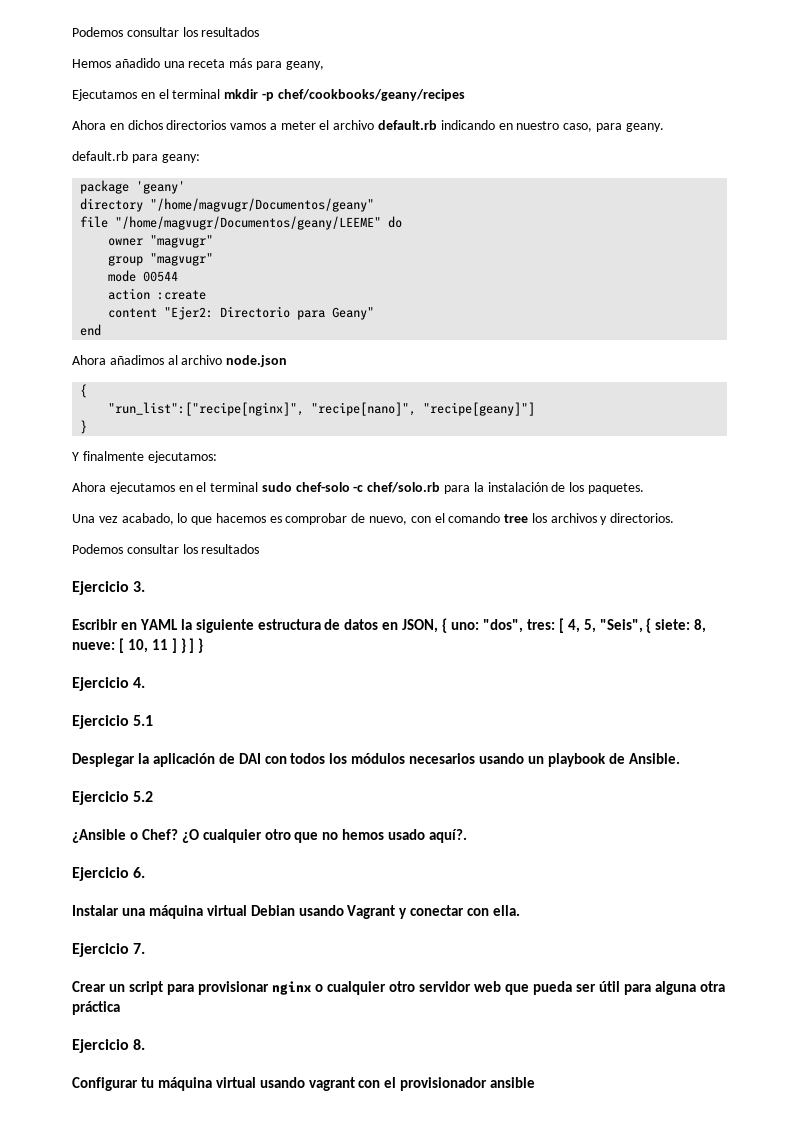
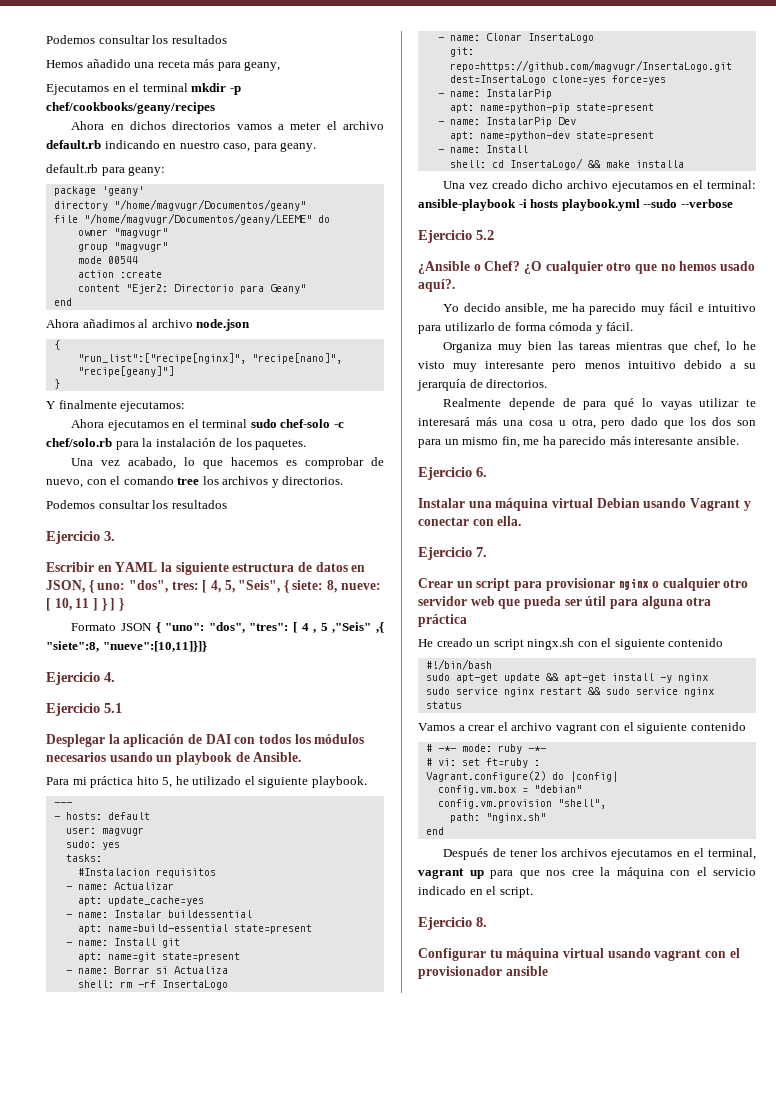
(204, 645) none -> [71,622,384,633] [46,641,207,652] // Formato JSON { "uno": "dos", "tres": [ 4 , 5 ,"Seis" ,{ "siete":8, "nueve":[10,11]}]}
(680, 758) none -> [46,776,367,788] [53,802,72,806] [53,812,150,820] [65,827,144,836] [65,840,120,850] [65,854,102,862] [77,868,216,878] [65,882,174,890] [77,896,204,906] [65,910,252,918] [77,924,312,934] [65,938,180,948] [77,952,240,962] [65,966,228,974] [77,980,228,990] [437,33,594,43] [449,47,474,57] [449,60,732,72] [449,75,666,85] [437,89,552,99] [449,103,654,113] [437,117,576,127] [449,131,654,141] [437,145,528,153] [449,158,684,170] [443,180,756,192] [418,199,733,211] // Para mi práctica hito 5, he utilizado el siguiente playbook. // --- // - hosts: default // user: magvugr // sudo: yes // tasks: // #Instalacion requisitos // - name: Actualizar // apt: update_cache=yes // - name: Instalar buildessential // apt: name=build-essential state=present // - name: Install git // apt: name=git state=present // - name: Borrar si Actualiza // shell: rm -rf InsertaLogo // - name: Clonar InsertaLogo // git: repo=https://github.com/magvugr/InsertaLogo.git dest=InsertaLogo clone=yes force=yes // - name: InstalarPip // apt: name=python-pip state=present // - name: InstalarPip Dev // apt: name=python-dev state=present // - name: Install // shell: cd InsertaLogo/ && make installa // Una vez creado dicho archivo ejecutamos en el terminal: ansible-playbook -i hosts playbook.yml --sudo --verbose
(468, 836) none -> [443,303,756,315] [418,322,634,334] [443,341,756,353] [418,360,756,372] [417,379,548,391] [443,398,756,410] [418,417,756,429] [418,436,739,448] // Yo decido ansible, me ha parecido muy fácil e intuitivo para utilizarlo de forma cómoda y fácil. // Organiza muy bien las tareas mientras que chef, lo he visto muy interesante pero menos intuitivo debido a su jerarquía de directorios. // Realmente depende de para qué lo vayas utilizar te interesará más una cosa u otra, pero dado que los dos son para un mismo fin, me ha parecido más interesante ansible.
(120, 1008) none -> [418,638,724,650] [425,659,492,670] [425,673,708,683] [425,687,714,697] [425,701,462,709] [418,722,746,734] [425,744,546,754] [425,758,540,768] [425,771,618,782] [437,785,582,795] [437,799,606,809] [449,813,546,823] [425,827,444,835] [443,848,756,860] [418,867,756,879] [418,886,533,898] // He creado un script ningx.sh con el siguiente contenido // #!/bin/bash // sudo apt-get update && apt-get install -y nginx // sudo service nginx restart && sudo service nginx status // Vamos a crear el archivo vagrant con el siguiente contenido // # -*- mode: ruby -*- // # vi: set ft=ruby : // Vagrant.configure(2) do |config| // config.vm.box = "debian" // config.vm.provision "shell", // path: "nginx.sh" // end // Después de tener los archivos ejecutamos en el terminal, vagrant up para que nos cree la máquina con el servicio indicado en el script.

